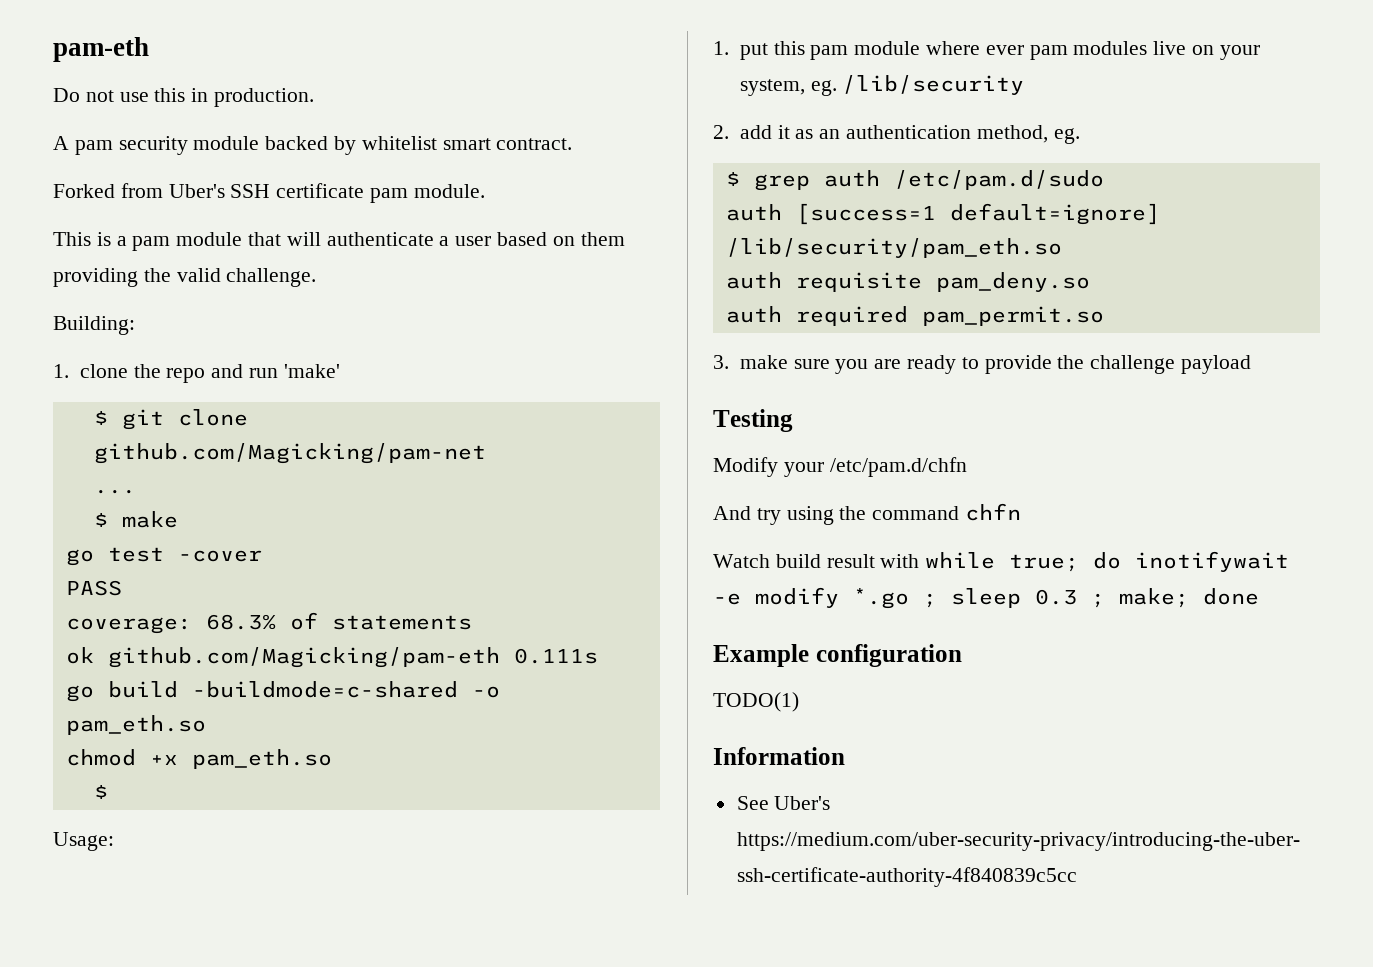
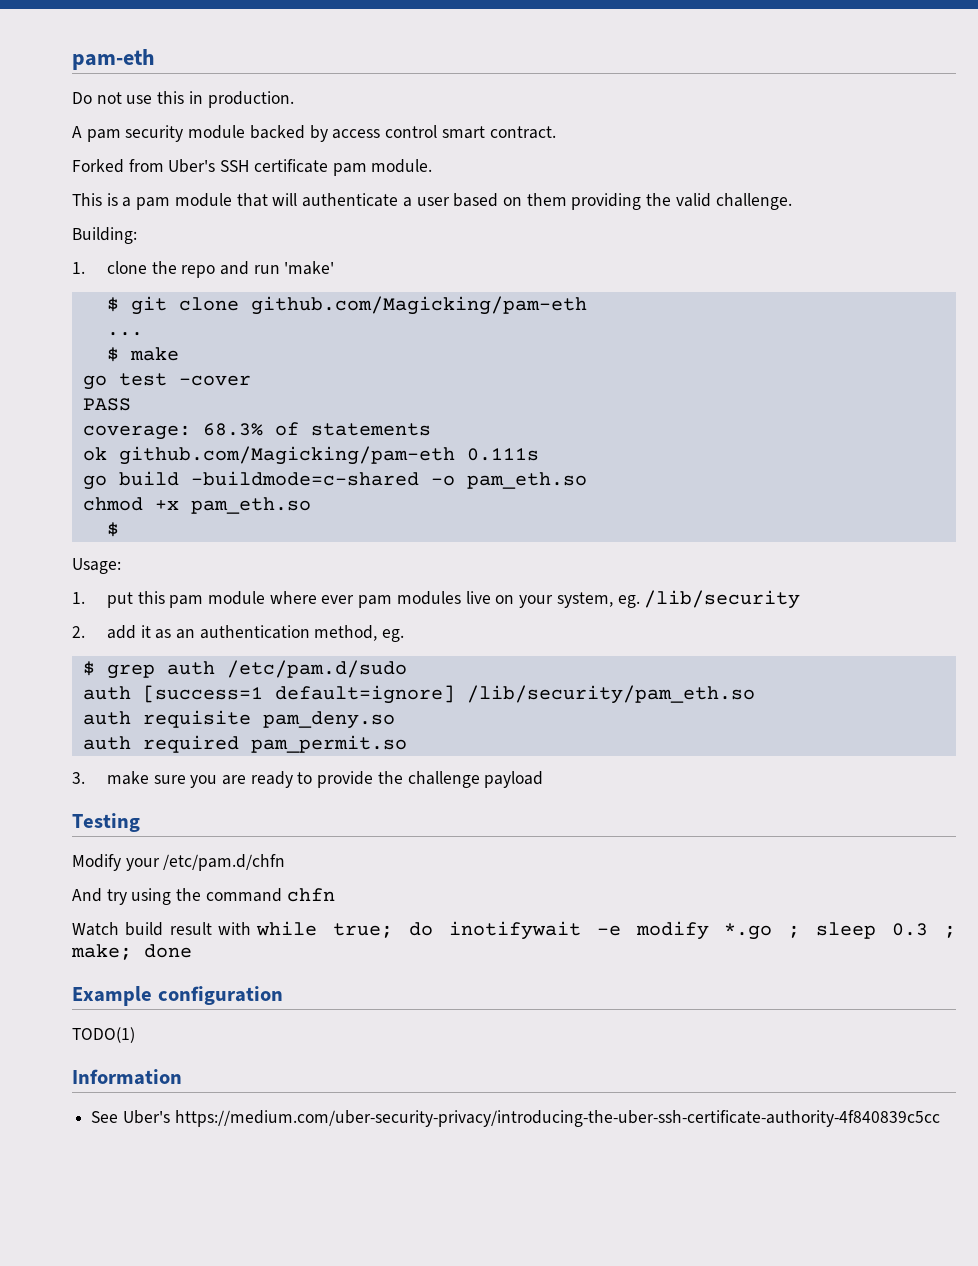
[361,136,437,150] whitelist -> [332,125,438,139] access control
[93,443,486,464] github.com/Magicking/pam-net -> [250,296,587,315] github.com/Magicking/pam-eth

